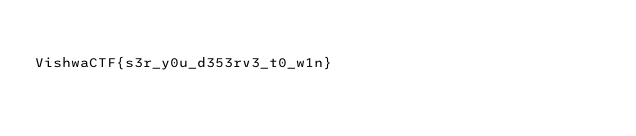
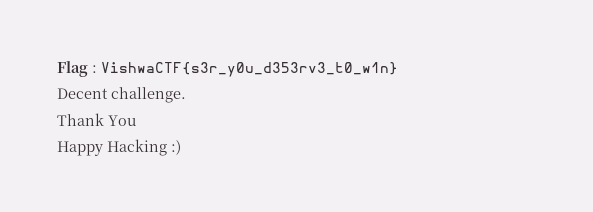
(35, 63) none -> [57,61,97,77] Flag :
(332, 63) none -> [57,87,186,103] [57,113,136,126] [57,139,181,156] // Decent challenge. // Thank You // Happy Hacking :)

